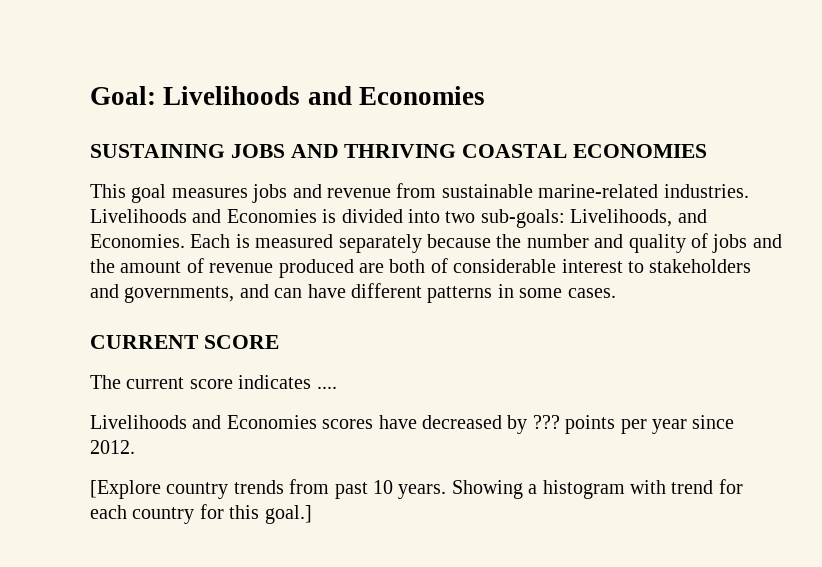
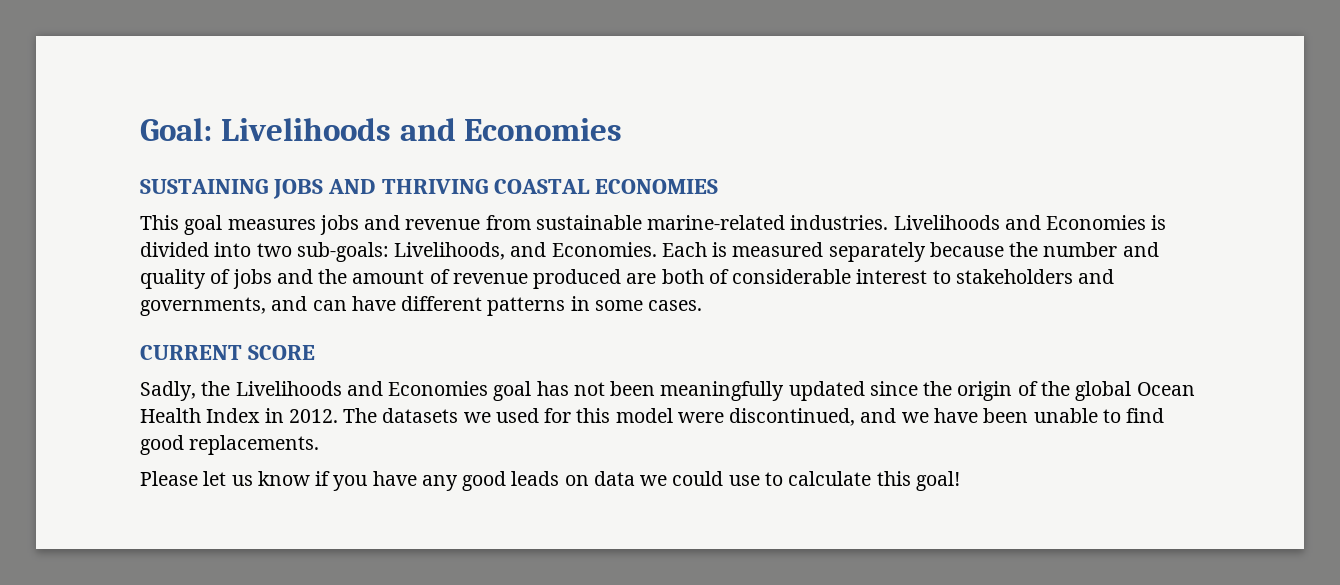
[90,375,337,389] [90,415,735,434] [90,440,135,454] [90,479,743,499] [90,504,312,524] The current score indicates .... // Livelihoods and Economies scores have decreased by ??? points per year since 2012. // [Explore country trends from past 10 years. Showing a histogram with trend for each country for this goal.] -> [140,381,1195,401] [140,408,1165,426] [140,435,320,455] [140,471,960,491] Sadly, the Livelihoods and Economies goal has not been meaningfully updated since the origin of the global Ocean Health Index in 2012. The datasets we used for this model were discontinued, and we have been unable to find good replacements. // Please let us know if you have any good leads on data we could use to calculate this goal!

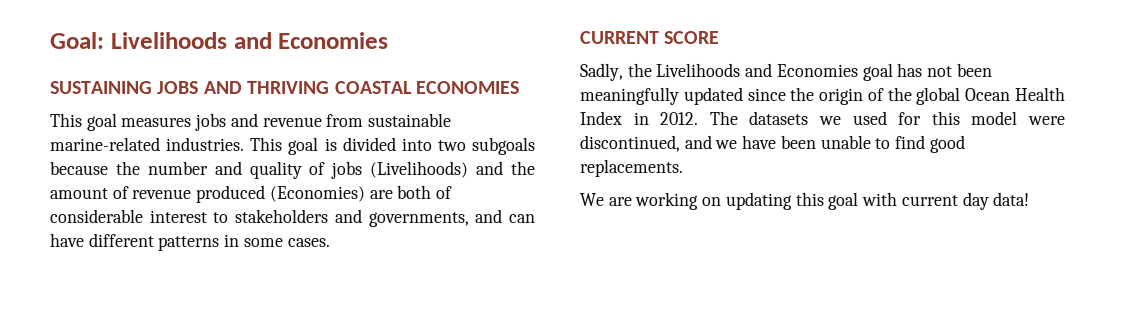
[893,215,1147,230] Livelihoods and Economies -> [250,137,319,155] This goal
[296,242,926,262] sub-goals: Livelihoods, and Economies. Each is measured separately -> [472,137,535,155] subgoals
(272, 279) none -> [370,161,469,178] (Livelihoods)
(622, 279) none -> [269,186,365,202] (Economies)
[140,471,960,491] Please let us know if you have any good leads on data we could use to calculate this goal! -> [580,192,1030,210] We are working on updating this goal with current day data!

